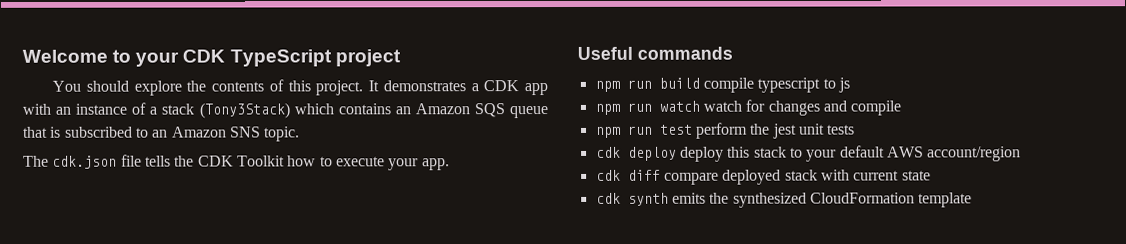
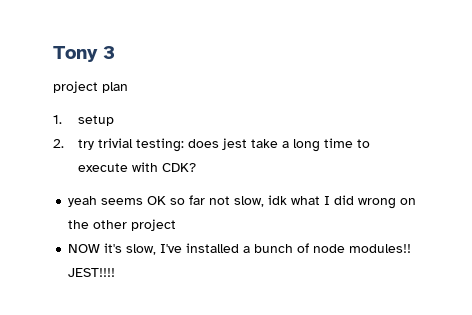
[22,49,401,67] [52,79,549,96] [22,102,548,119] [23,126,301,142] [23,154,450,171] [577,46,733,60] [594,77,850,93] [594,99,902,116] [595,122,856,139] [595,145,1022,162] [595,169,931,185] [595,192,973,208] Welcome to your CDK TypeScript project // You should explore the contents of this project. It demonstrates a CDK app with an instance of a stack (Tony3Stack) which contains an Amazon SQS queue that is subscribed to an Amazon SNS topic. // The cdk.json file tells the CDK Toolkit how to execute your app. // Useful commands // npm run build compile typescript to js // npm run watch watch for changes and compile // npm run test perform the jest unit tests // cdk deploy deploy this stack to your default AWS account/region // cdk diff compare deployed stack with current state // cdk synth emits the synthesized CloudFormation template -> [53,46,115,62] [53,81,128,93] [53,115,114,126] [53,138,370,152] [77,162,196,172] [68,195,417,209] [68,219,177,231] [68,243,412,255] [68,268,116,277] Tony 3 // project plan // 1. setup // 2. try trivial testing: does jest take a long time to execute with CDK? // yeah seems OK so far not slow, idk what I did wrong on the other project // NOW it's slow, I've installed a bunch of node modules!! JEST!!!!

